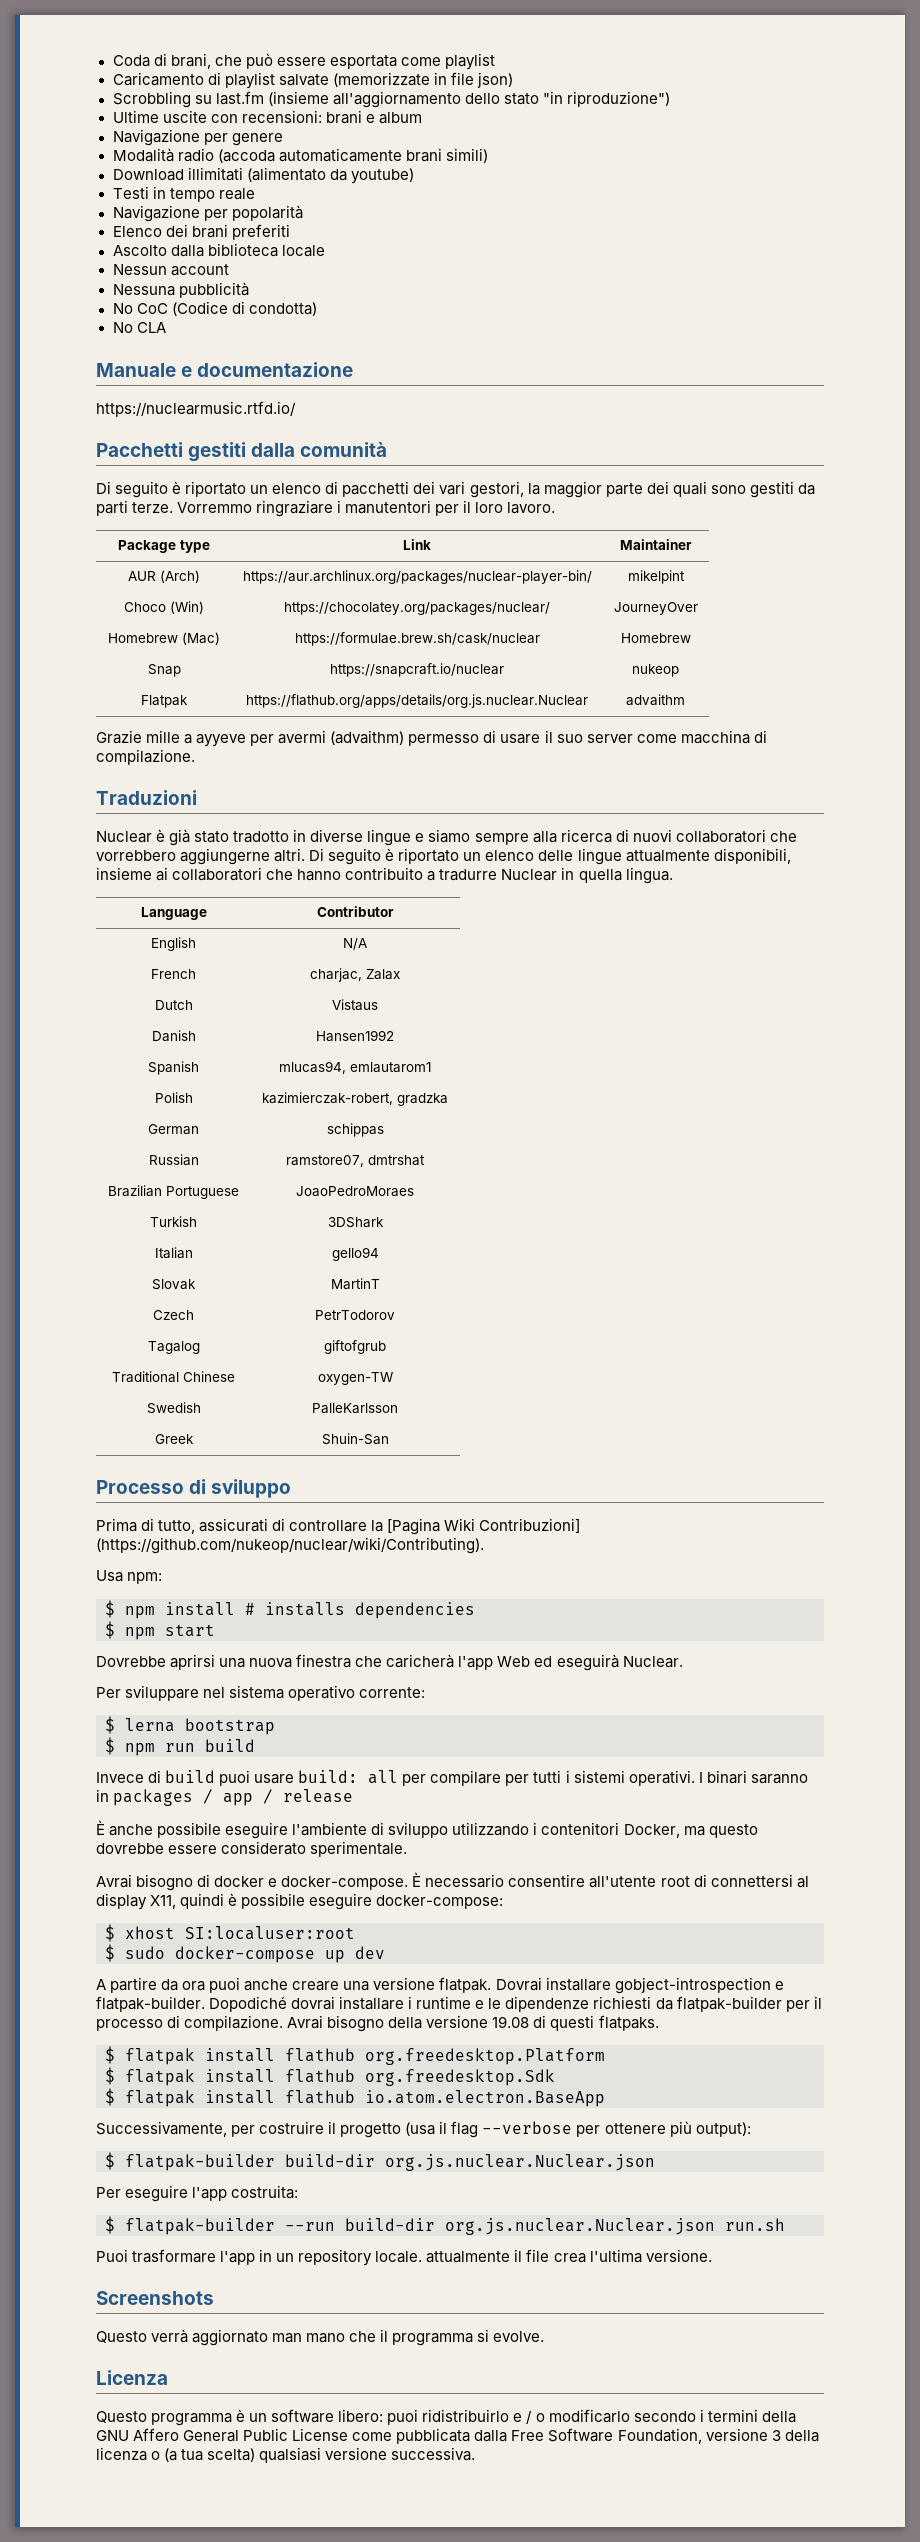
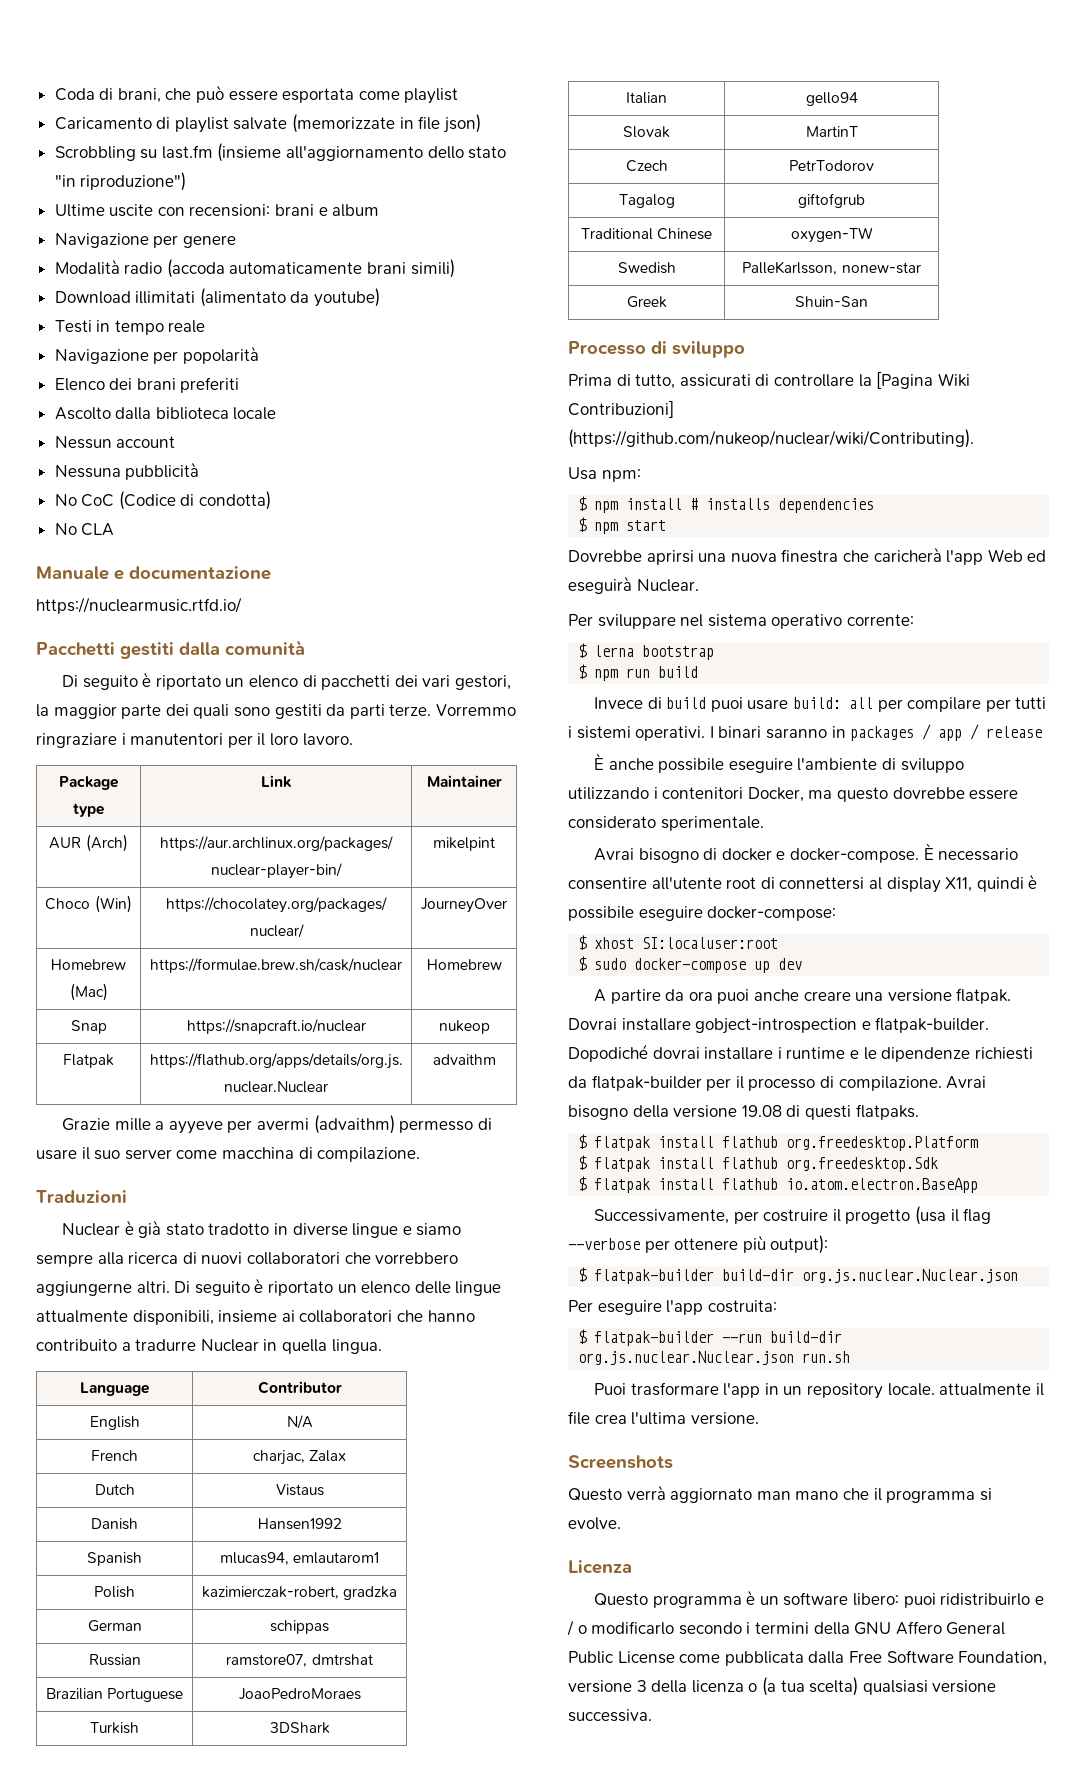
[312,1403,398,1414] PalleKarlsson -> [742,261,921,275] PalleKarlsson, nonew-star

